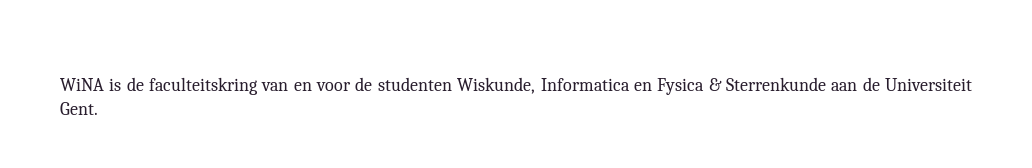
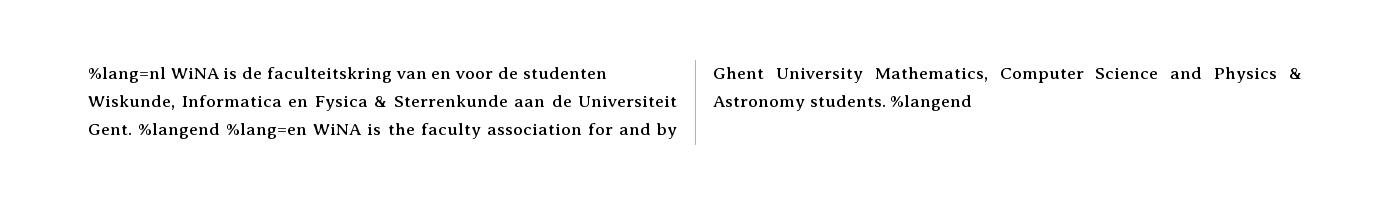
(60, 84) none -> [88,67,166,83] %lang=nl
(98, 108) none -> [138,123,678,139] [713,67,1303,83] [713,95,973,111] %langend %lang=en WiNA is the faculty association for and by Ghent University Mathematics, Computer Science and Physics & Astronomy students. %langend

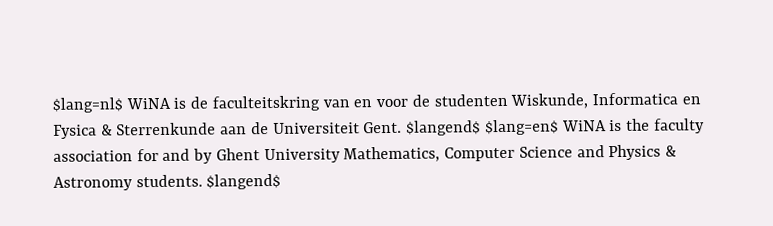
[88,67,166,83] %lang=nl -> [52,97,123,113] $lang=nl$
[138,123,308,139] %langend %lang=en -> [406,119,559,136] $langend$ $lang=en$
[890,95,973,111] %langend -> [206,173,282,190] $langend$

